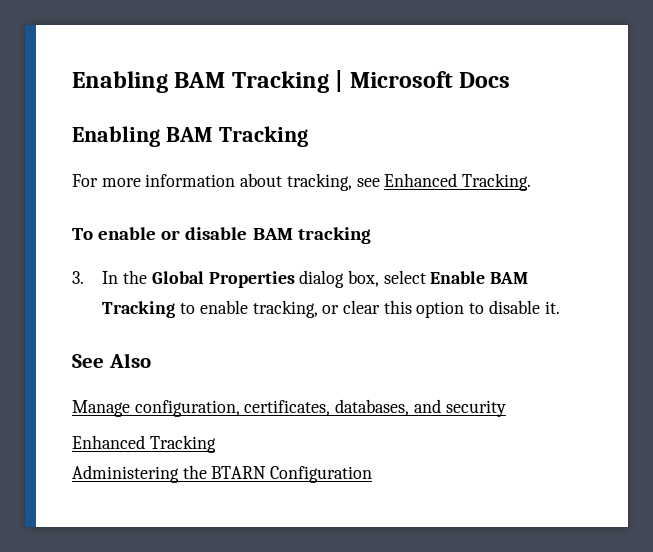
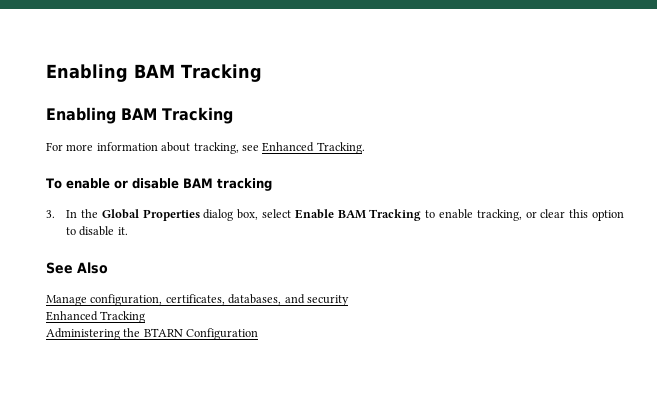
[72,70,511,93] Enabling BAM Tracking | Microsoft Docs -> [46,64,262,82] Enabling BAM Tracking

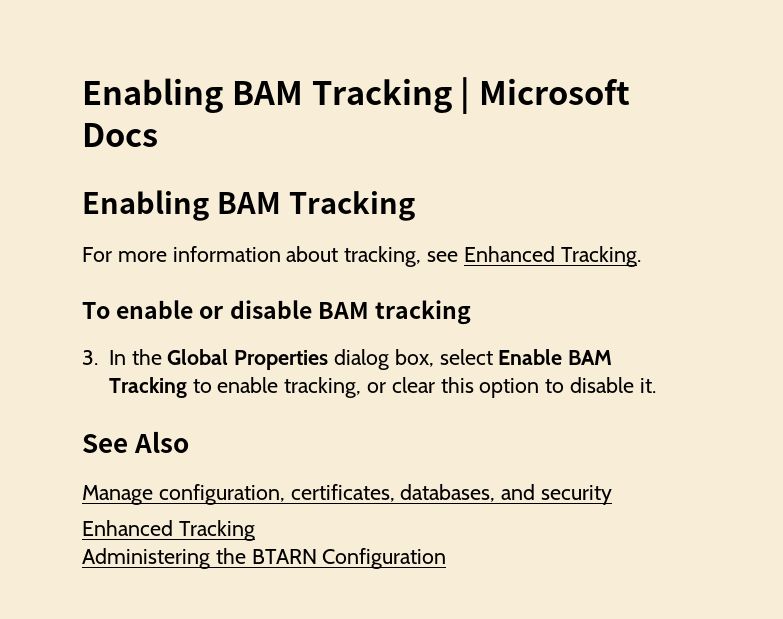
[46,64,262,82] Enabling BAM Tracking -> [82,77,631,114] [82,123,158,147] Enabling BAM Tracking | Microsoft Docs

